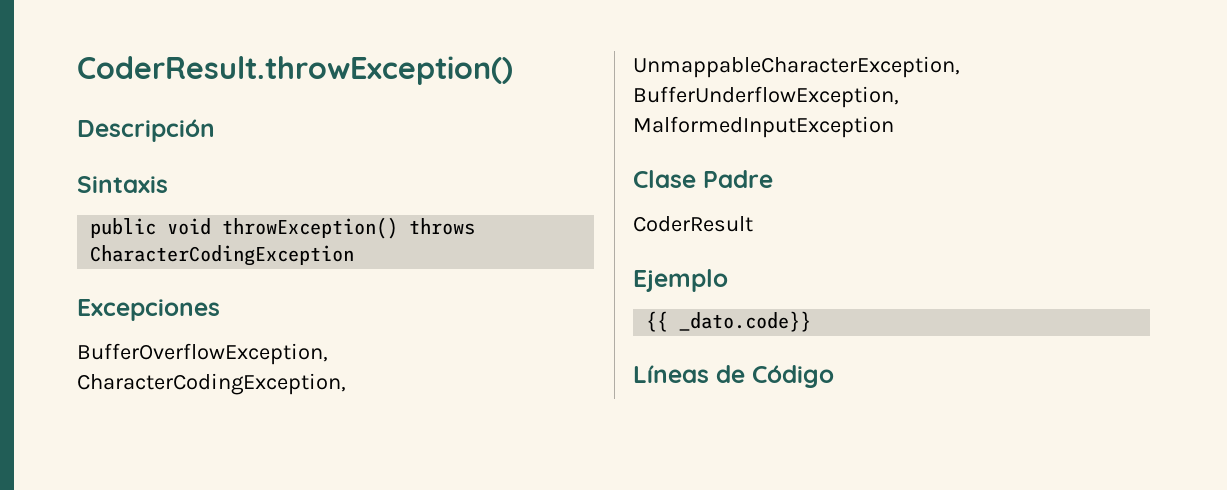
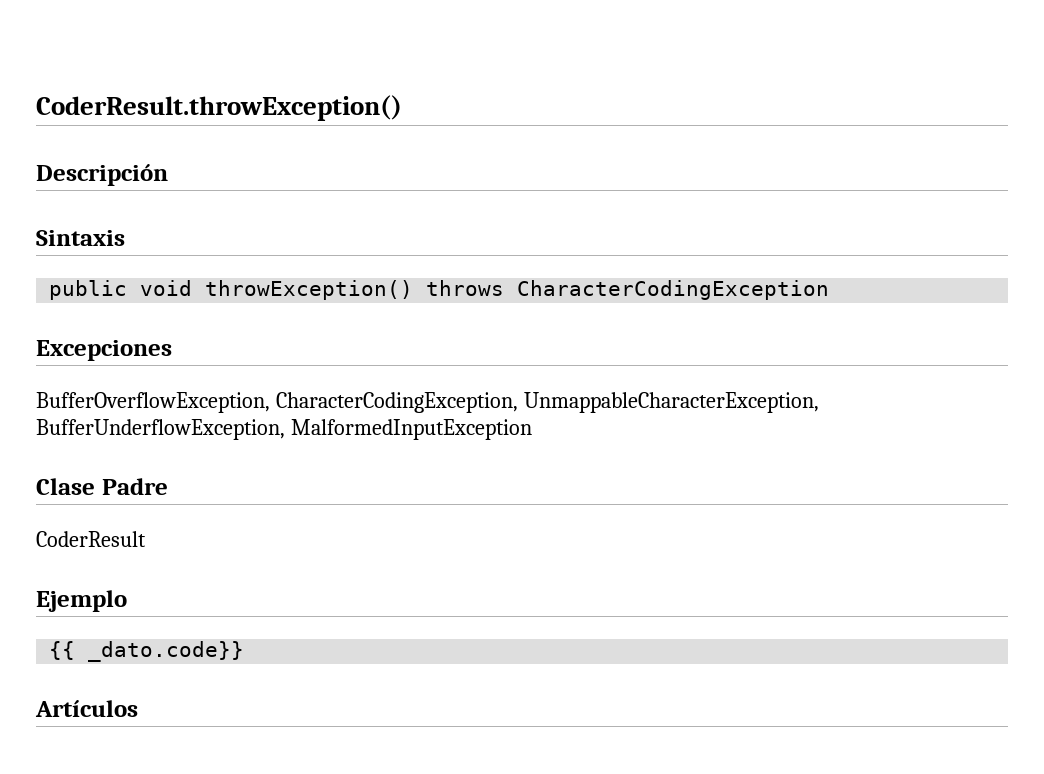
[633,365,834,388] Líneas de Código -> [35,700,138,717] Artículos

